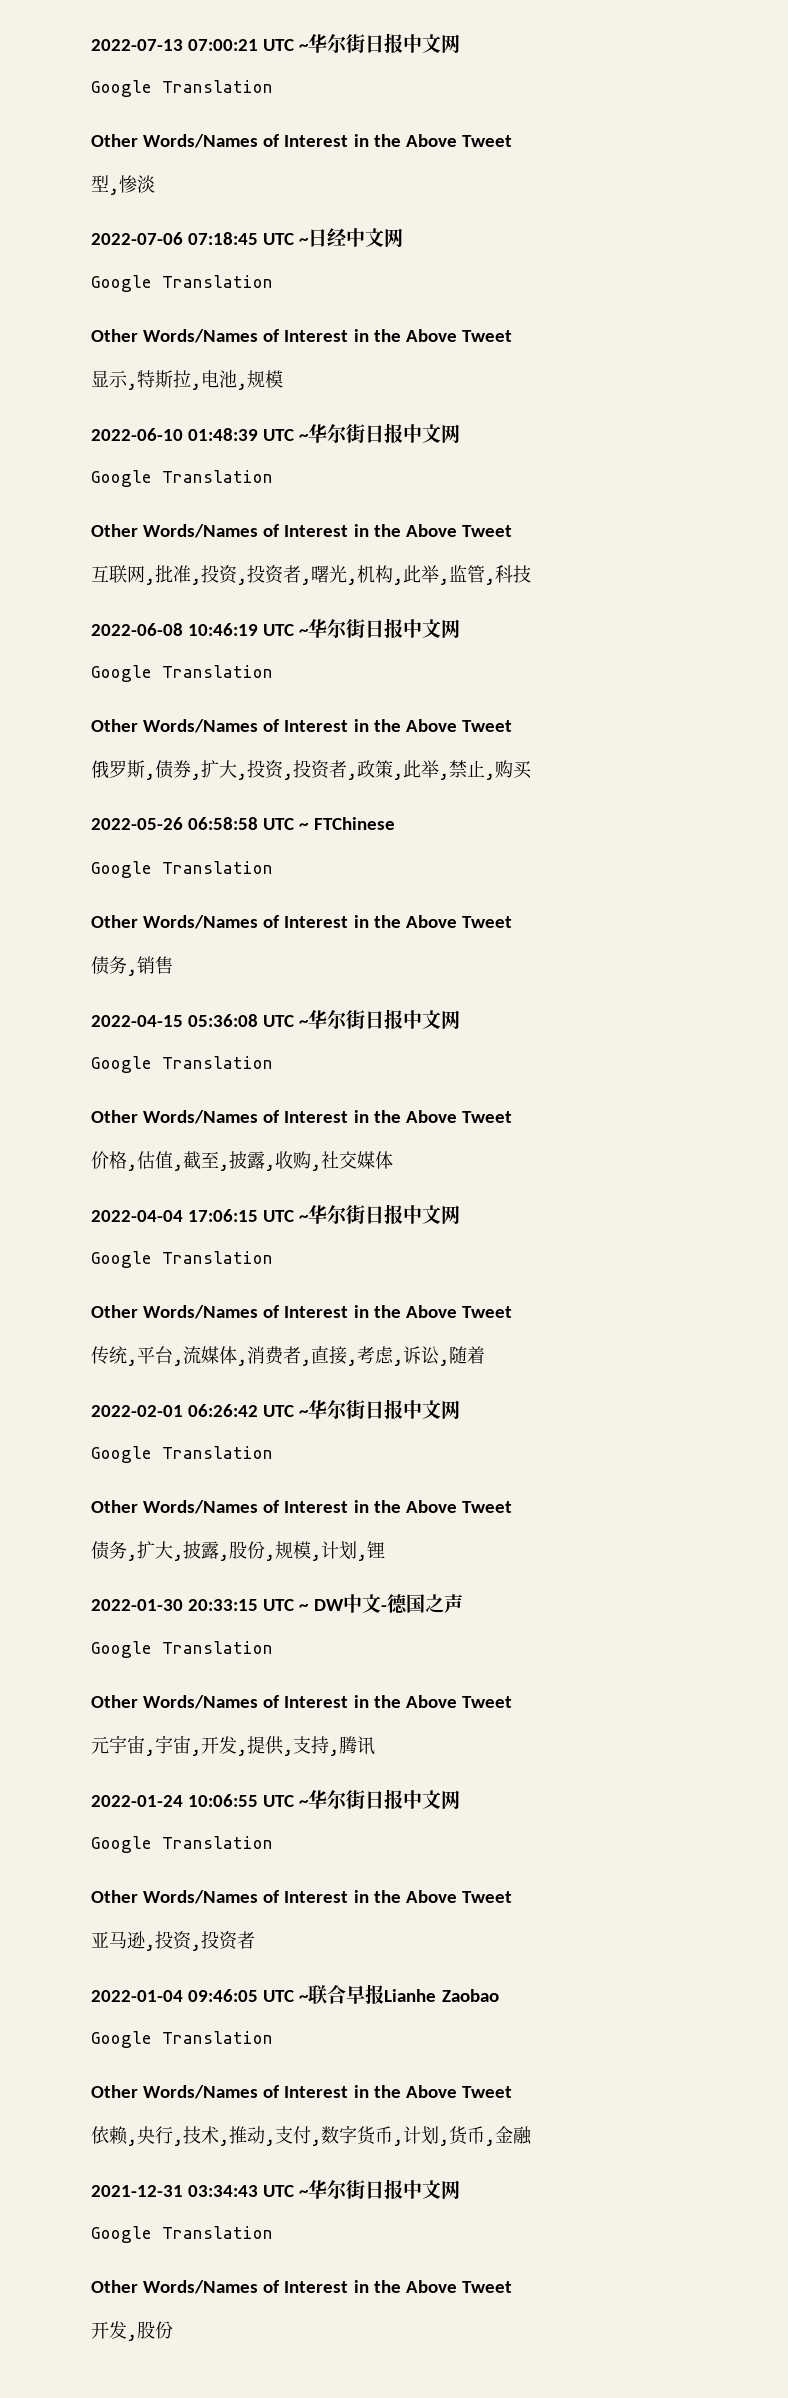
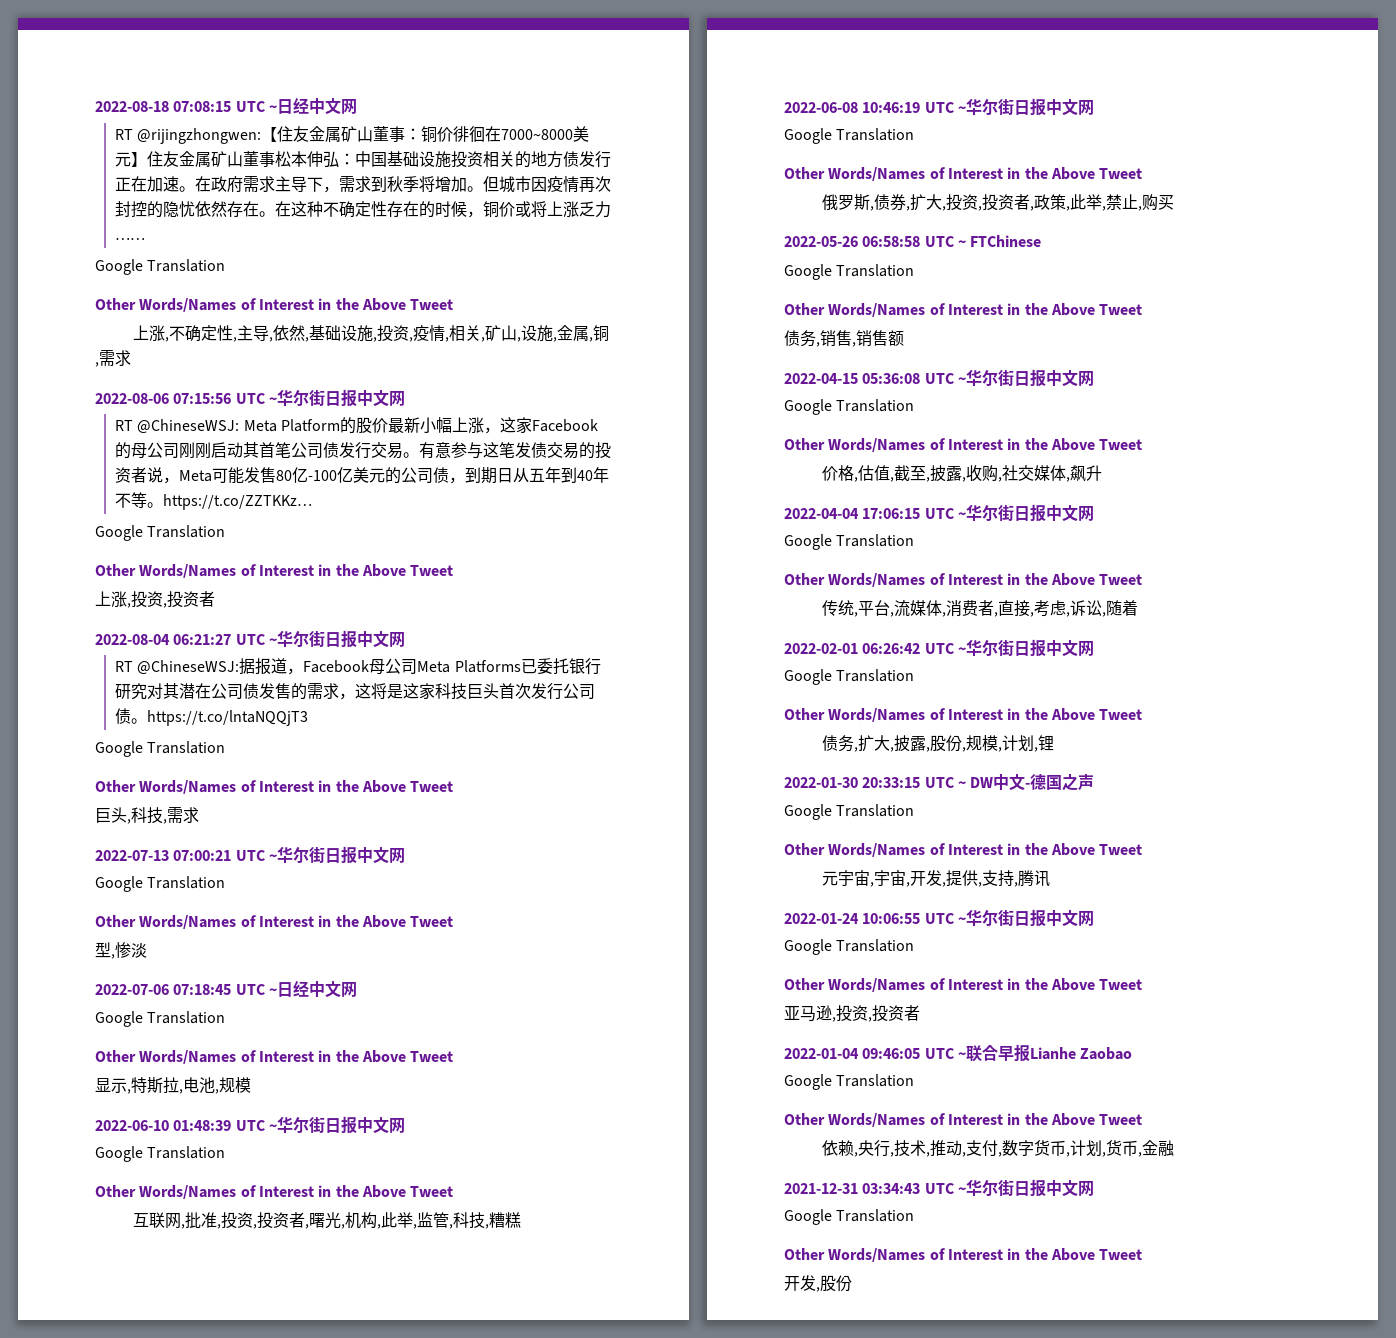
(91, 45) none -> [95,98,357,115] [115,126,590,144] [115,151,612,168] [115,176,612,193] [115,201,612,218] [115,237,146,240] [95,259,226,275] [95,298,454,312] [133,325,610,342] [95,350,131,367] [95,389,405,407] [115,417,599,434] [115,442,612,459] [115,467,610,484] [115,492,313,510] [95,525,226,541] [95,564,454,578] [95,591,215,608] [95,630,405,648] [115,658,601,675] [115,683,596,700] [115,708,309,726] [95,741,226,757] [95,780,454,794] [95,807,199,824] 2022-08-18 07:08:15 UTC ~日经中文网 // RT @rijingzhongwen:【住友金属矿山董事：铜价徘徊在7000~8000美元】住友金属矿山董事松本伸弘：中国基础设施投资相关的地方债发行正在加速。在政府需求主导下，需求到秋季将增加。但城市因疫情再次封控的隐忧依然存在。在这种不确定性存在的时候，铜价或将上涨乏力…… // Google Translation // Other Words/Names of Interest in the Above Tweet // 上涨,不确定性,主导,依然,基础设施,投资,疫情,相关,矿山,设施,金属,铜,需求 // 2022-08-06 07:15:56 UTC ~华尔街日报中文网 // RT @ChineseWSJ: Meta Platform的股价最新小幅上涨，这家Facebook的母公司刚刚启动其首笔公司债发行交易。有意参与这笔发债交易的投资者说，Meta可能发售80亿-100亿美元的公司债，到期日从五年到40年不等。https://t.co/ZZTKKz… // Google Translation // Other Words/Names of Interest in the Above Tweet // 上涨,投资,投资者 // 2022-08-04 06:21:27 UTC ~华尔街日报中文网 // RT @ChineseWSJ:据报道，Facebook母公司Meta Platforms已委托银行研究对其潜在公司债发售的需求，这将是这家科技巨头首次发行公司债。https://t.co/lntaNQQjT3 // Google Translation // Other Words/Names of Interest in the Above Tweet // 巨头,科技,需求 //
(531, 574) none -> [485,1212,522,1229] ,糟糕
(173, 965) none -> [852,330,904,347] ,销售额
(393, 1160) none -> [1066,465,1103,482] ,飙升

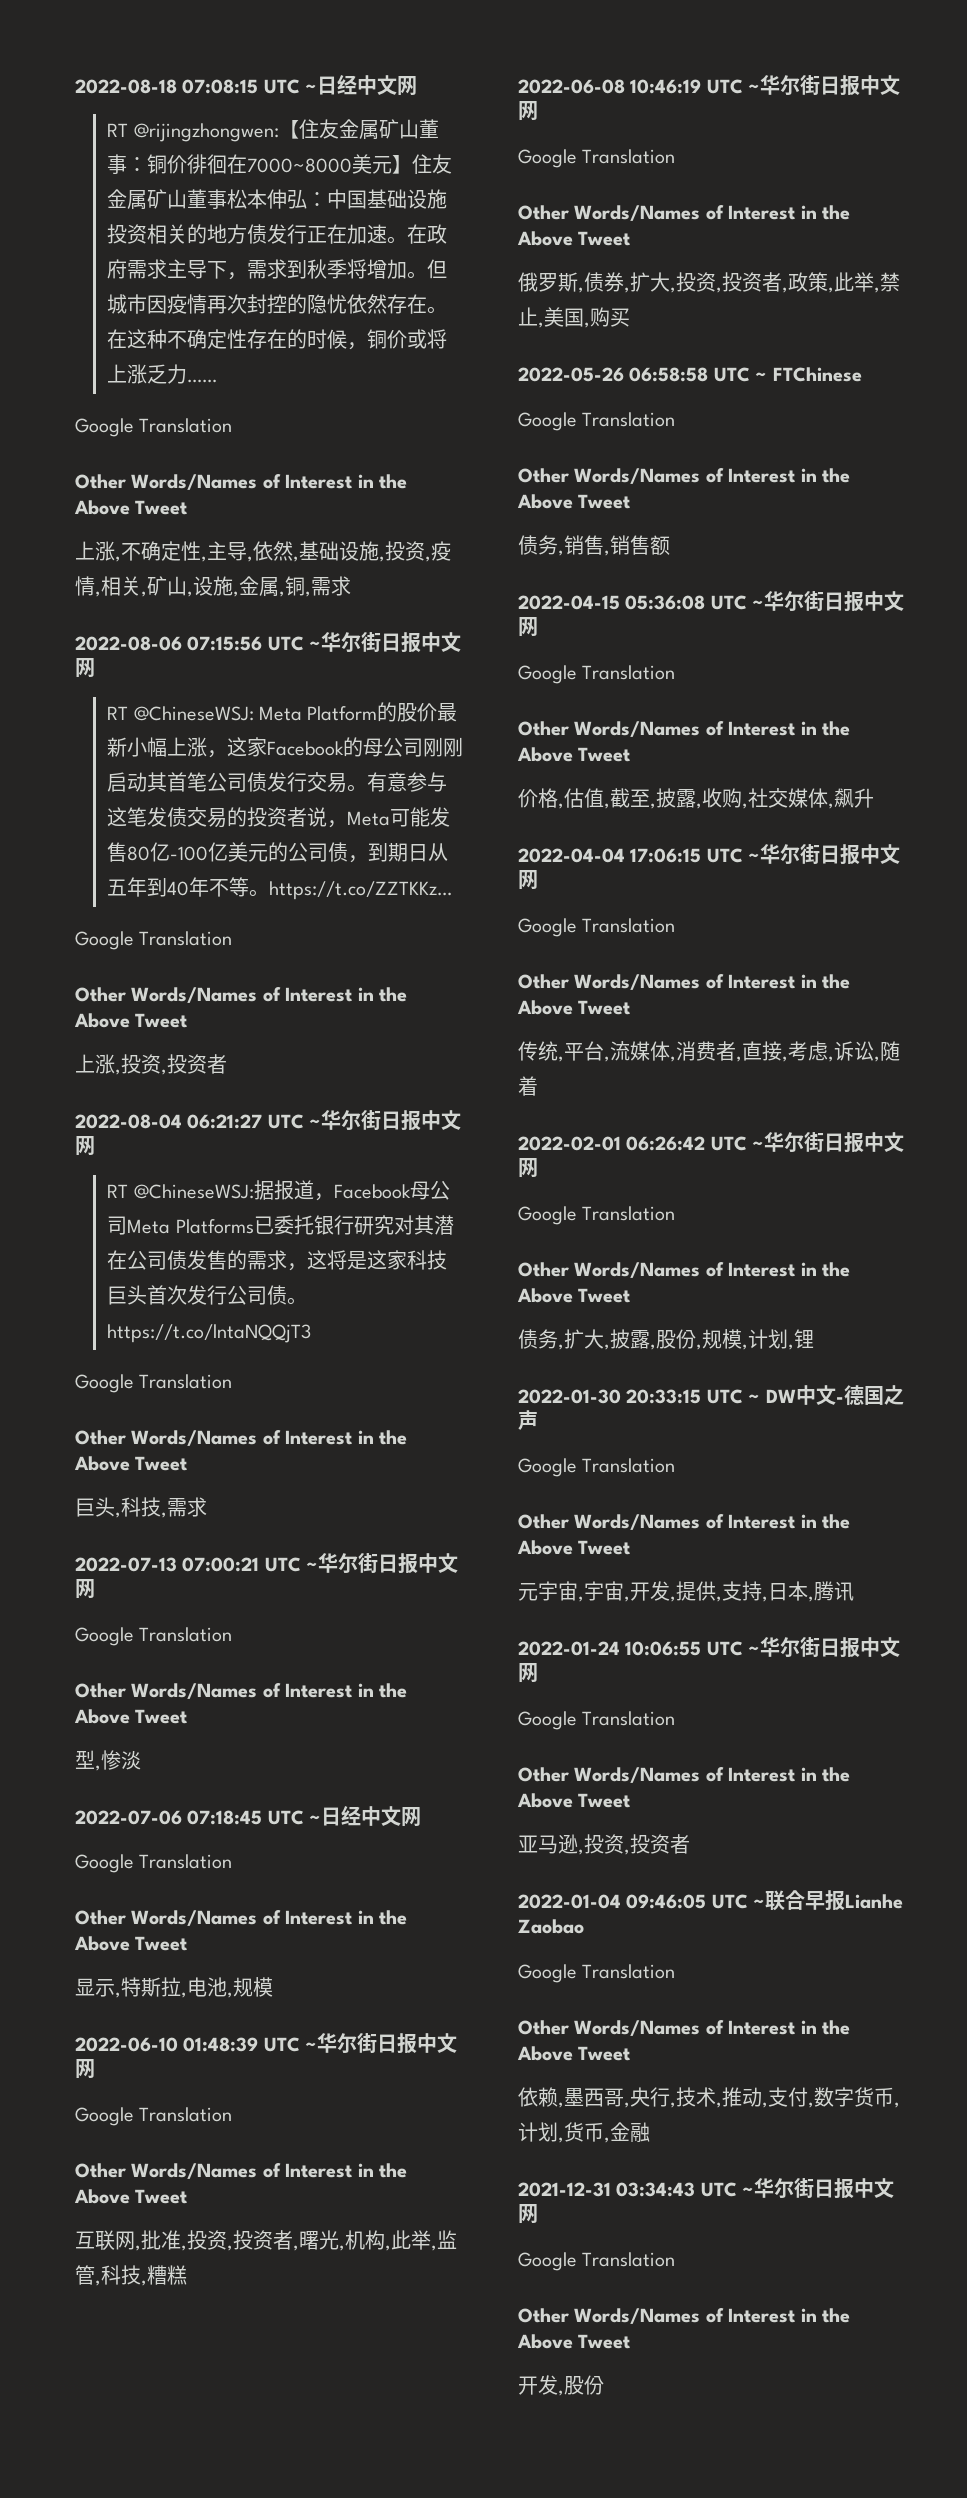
(1143, 208) none -> [544,307,590,328] 美国,
(1019, 884) none -> [768,1581,814,1602] 日本,
(859, 1154) none -> [564,2088,630,2108] 墨西哥,

